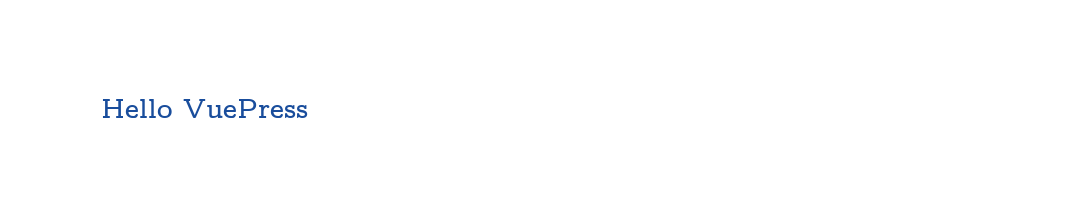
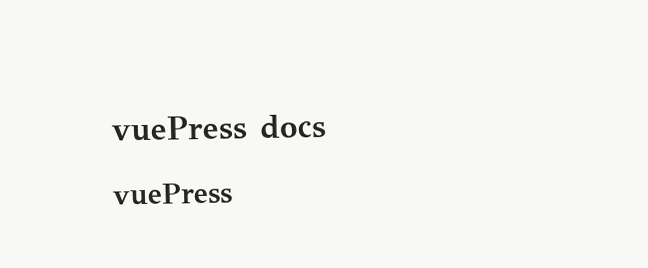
[101,99,308,118] Hello VuePress -> [111,113,327,142] [112,182,233,206] vuePress docs // vuePress

